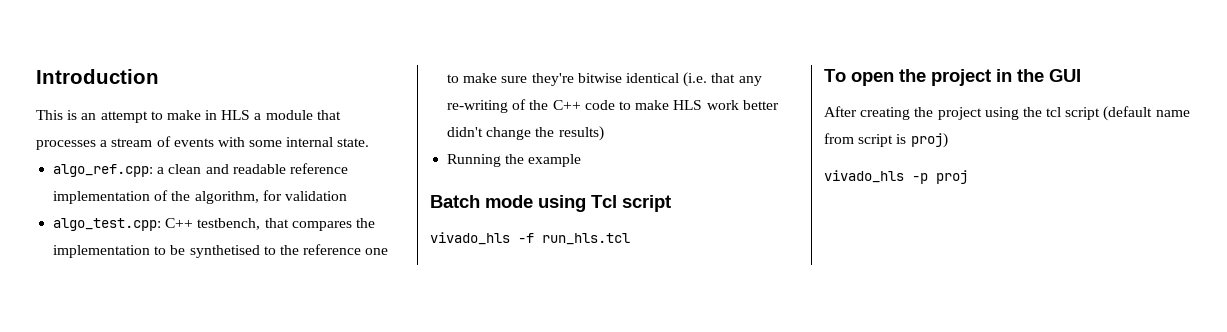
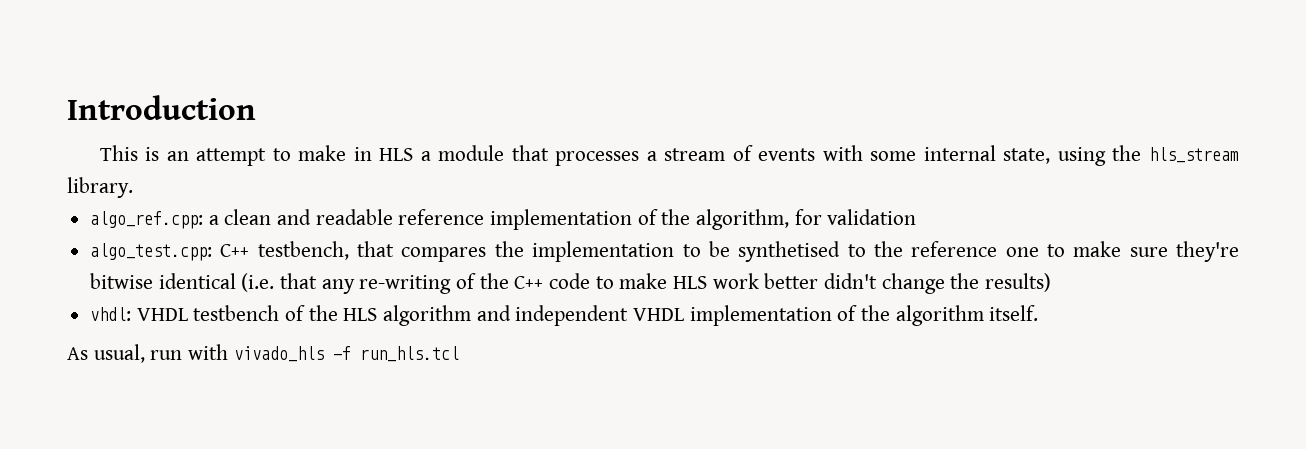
[337,138,370,147] state. -> [1003,145,1240,166] [67,177,133,198] state, using the hls_stream library.
[447,154,582,167] [430,195,671,212] [430,232,630,245] [824,69,1081,86] [824,106,1190,121] [824,133,948,148] [824,170,968,184] Running the example // Batch mode using Tcl script // vivado_hls -f run_hls.tcl // To open the project in the GUI // After creating the project using the tcl script (default name from script is proj) // vivado_hls -p proj -> [90,305,1039,326] [67,344,459,363] vhdl: VHDL testbench of the HLS algorithm and independent VHDL implementation of the algorithm itself. // As usual, run with vivado_hls -f run_hls.tcl

